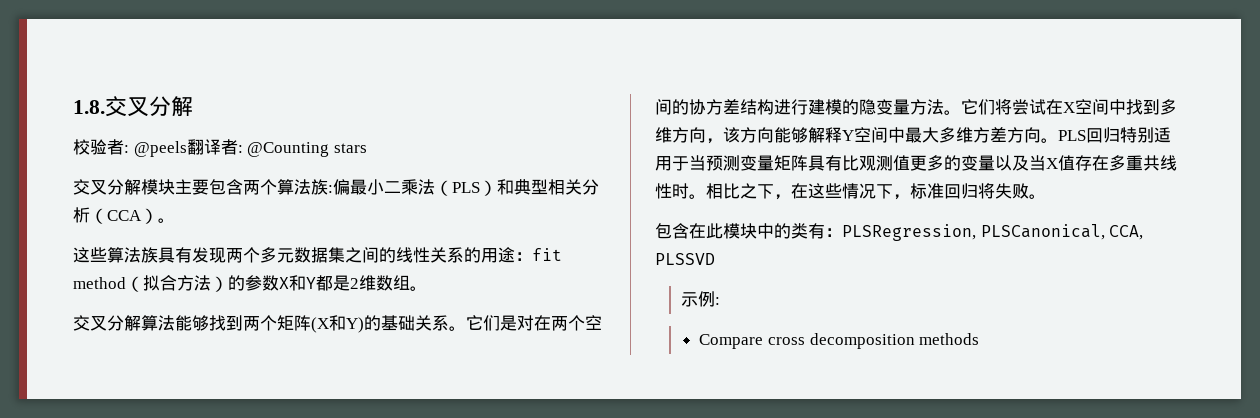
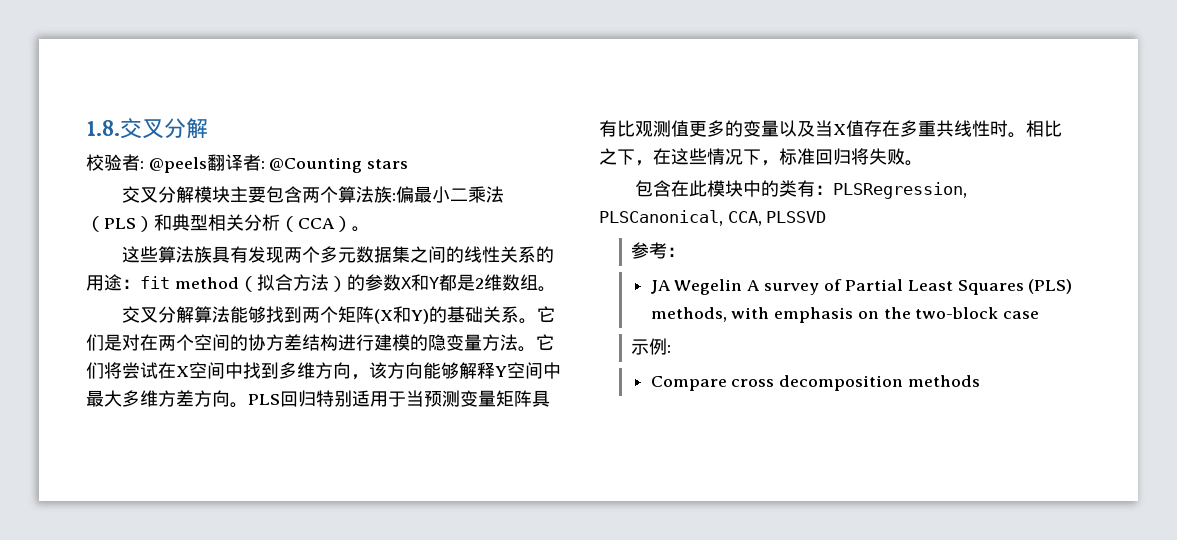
(715, 259) none -> [631,242,686,259] [650,279,1073,295] [650,307,1039,323] // 参考： // JA Wegelin A survey of Partial Least Squares (PLS) methods, with emphasis on the two-block case

